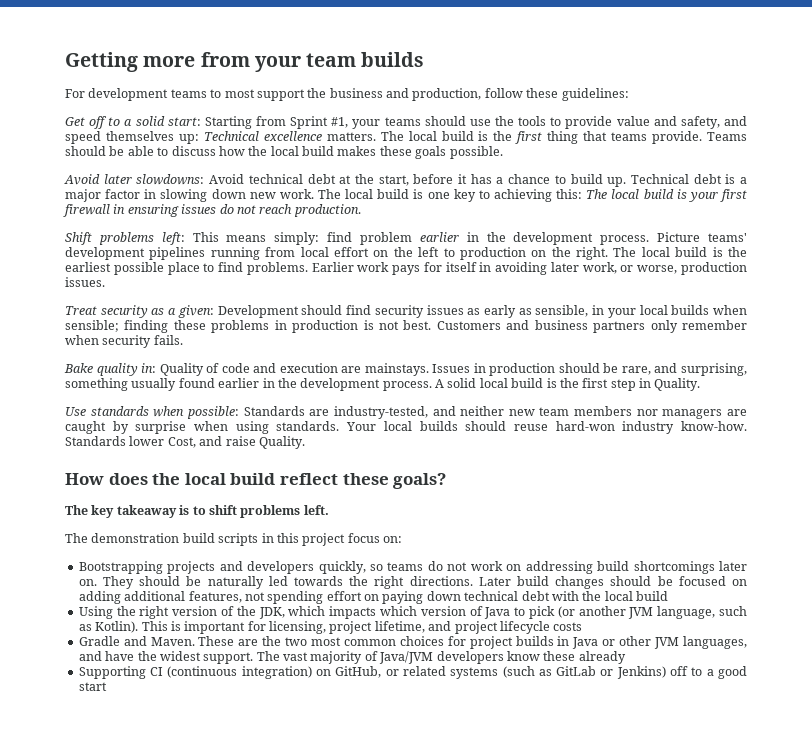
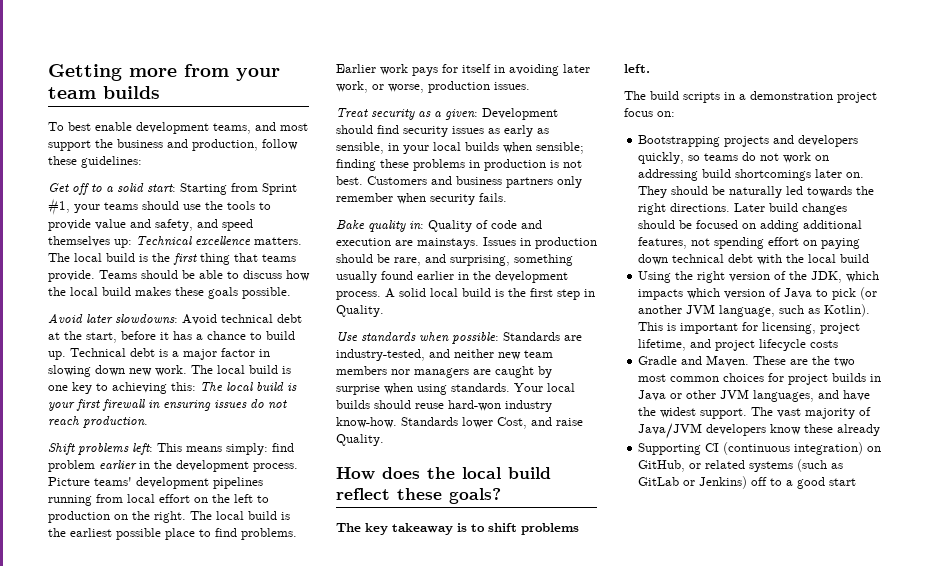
[65,88,222,101] For development teams to -> [48,122,276,134] To best enable development teams, and
[91,533,180,543] demonstration -> (646, 95) none
[276,533,299,543] this -> [739,91,833,100] a demonstration

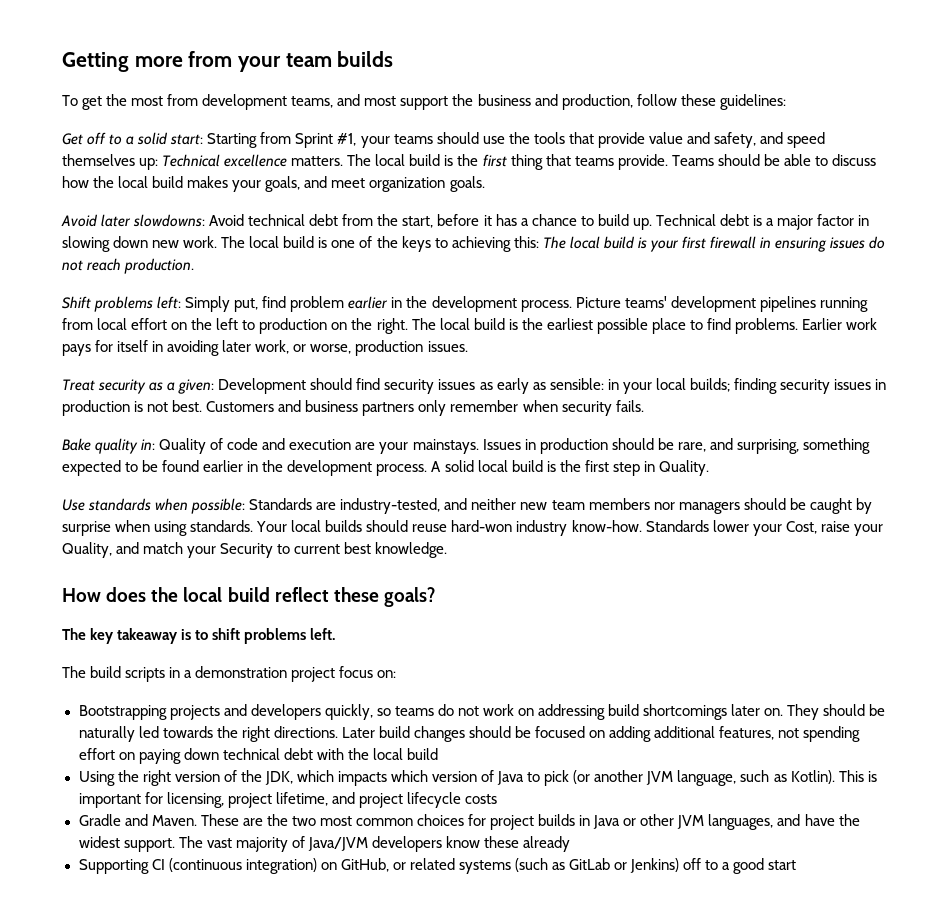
[68,122,132,131] best enable -> [82,94,199,110] get the most from
[259,202,271,210] to -> [568,132,594,144] that
[175,287,291,299] these goals possible. -> [232,176,485,192] your goals, and meet organization goals.
[48,332,60,340] at -> [342,214,374,226] from
[72,382,92,394] key -> [359,236,431,252] of the keys
[157,443,268,455] This means simply: -> [185,296,259,312] Simply put,
[336,142,384,154] sensible, -> [549,378,604,390] sensible:
[465,142,584,154] [336,159,465,171] builds when sensible; finding these problems -> [689,378,871,394] builds; finding security issues
(413, 243) none -> [379,442,409,454] your
[336,271,377,283] usually -> [62,460,159,476] expected to be
[473,369,491,375] are -> [743,498,806,510] should be
[497,417,583,429] [336,434,384,446] Cost, and raise Quality. -> [752,521,883,536] [62,542,448,558] your Cost, raise your Quality, and match your Security to current best knowledge.

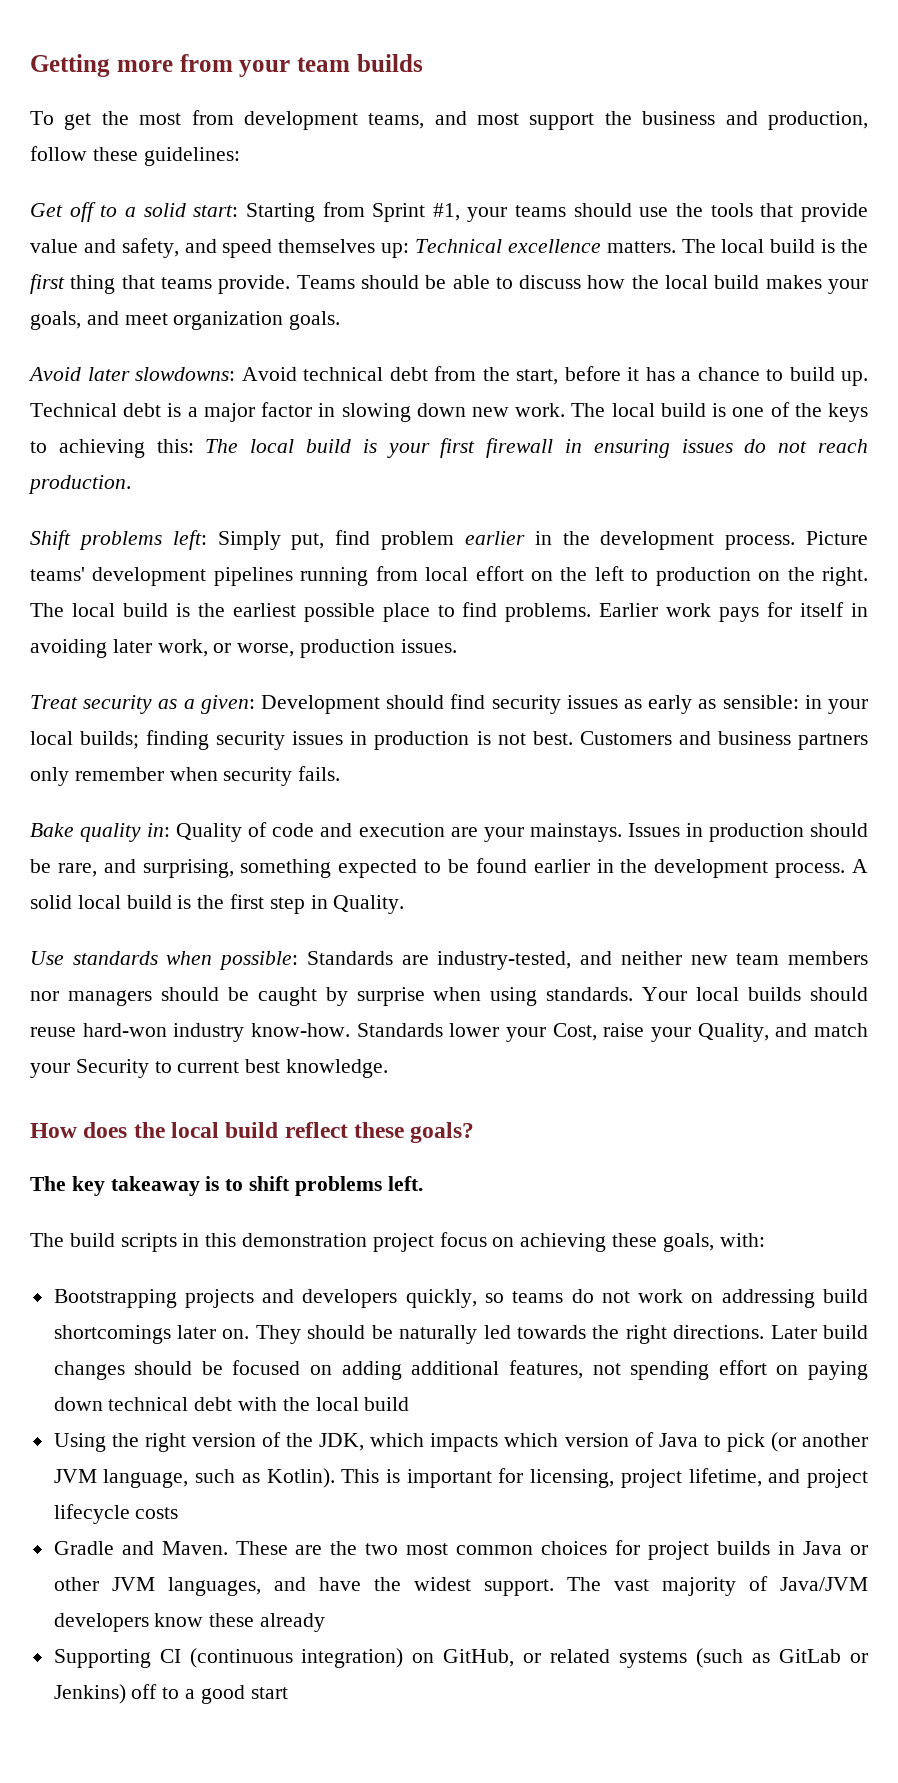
[184,670,193,678] a -> [205,1233,237,1247] this
[377,670,397,678] on: -> [492,1233,765,1252] on achieving these goals, with:

